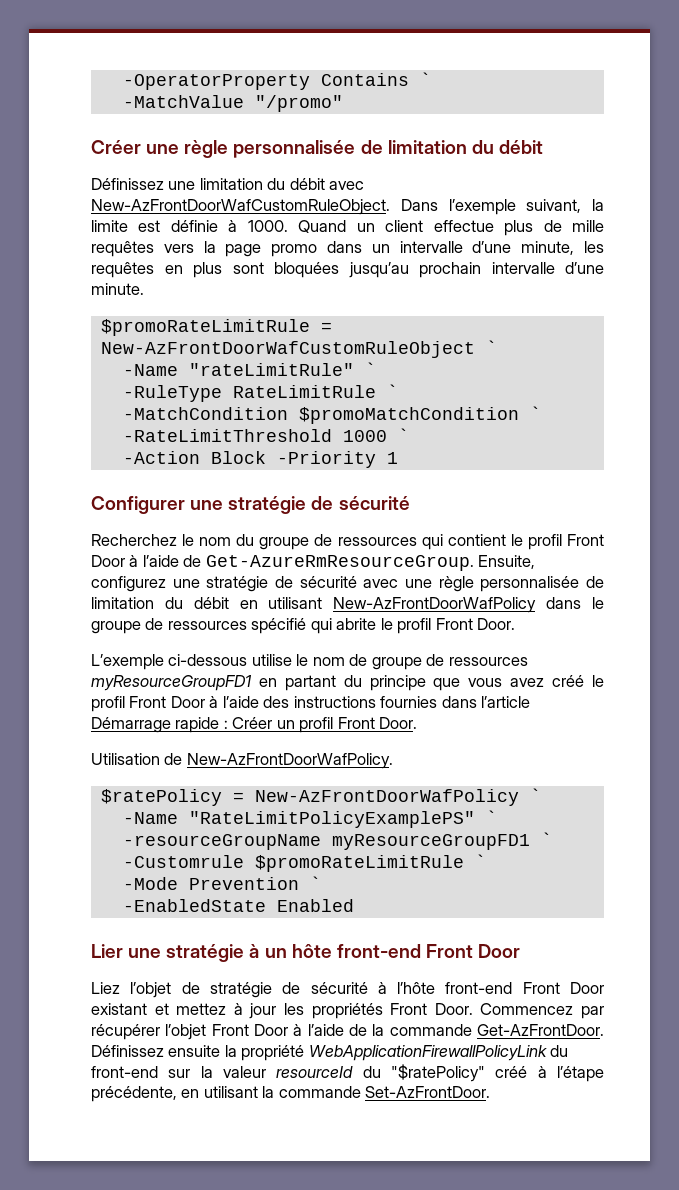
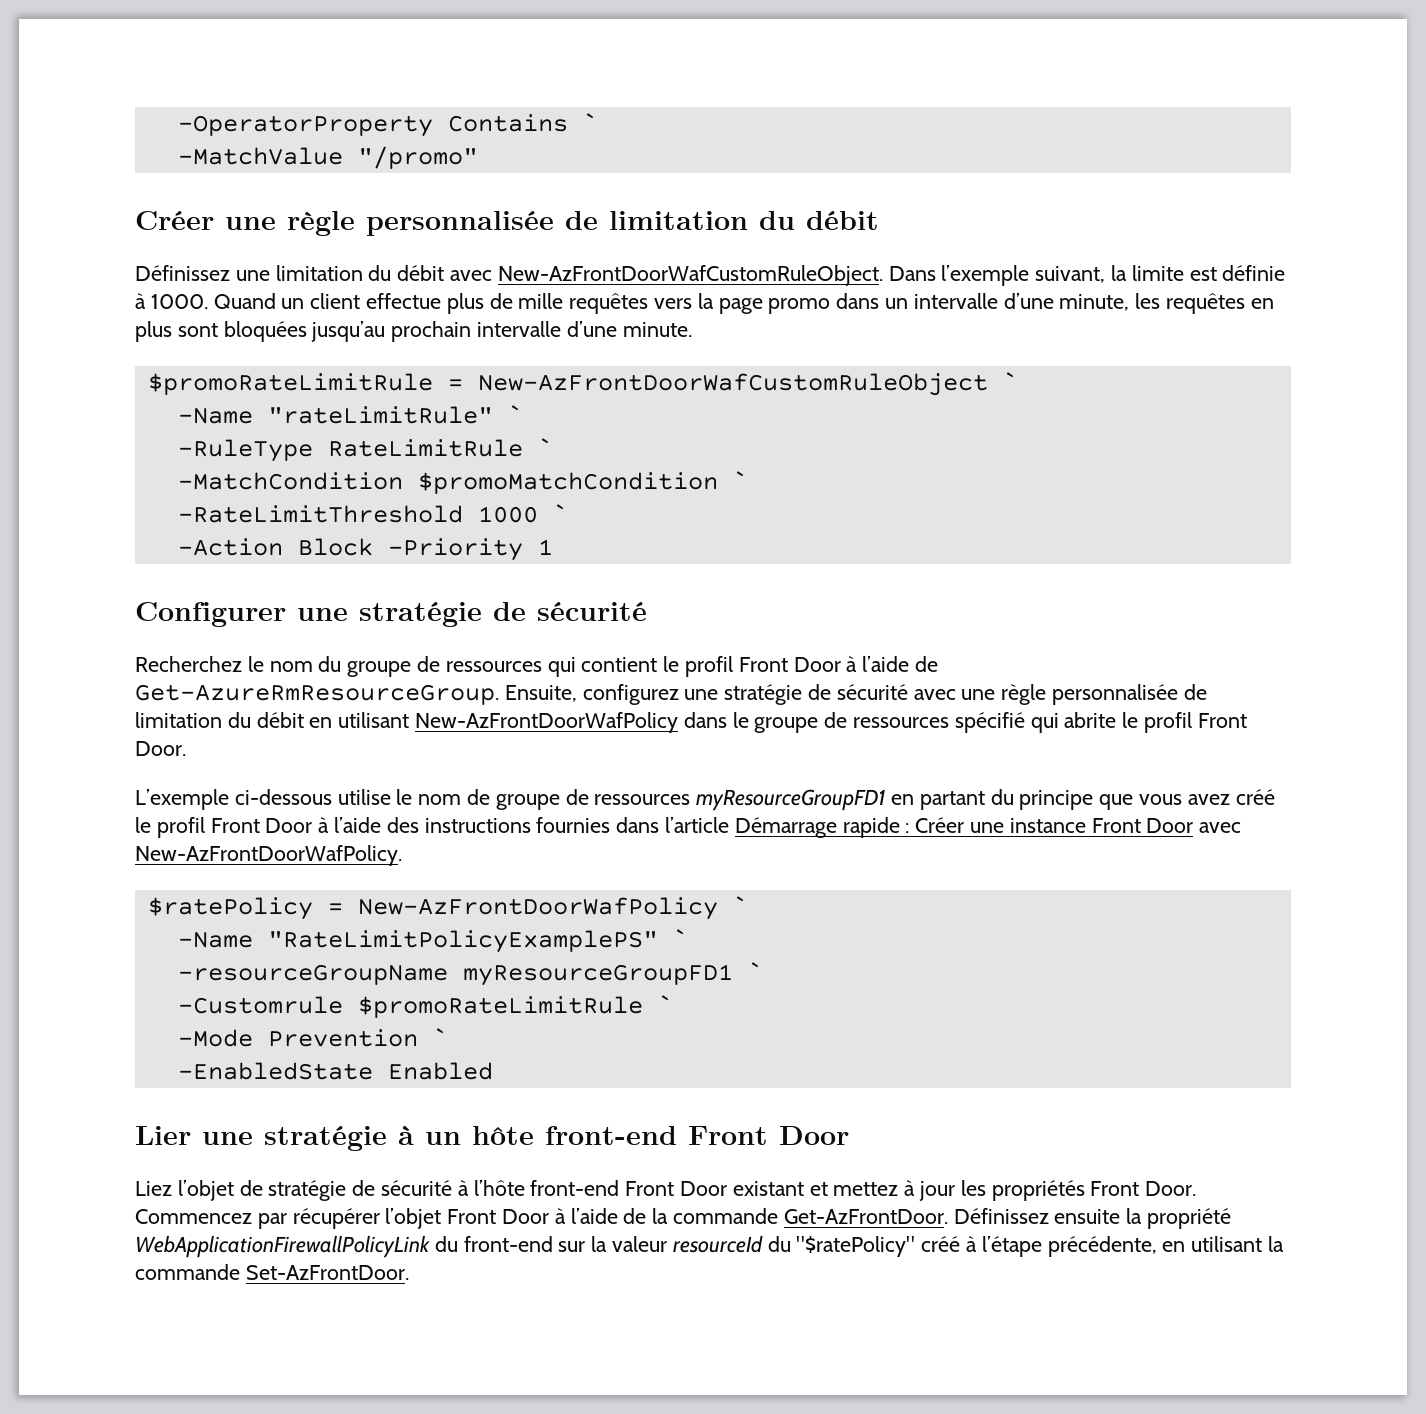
[276,717,418,733] [91,753,183,765] un profil Front Door. // Utilisation de -> [970,818,1242,833] une instance Front Door avec

